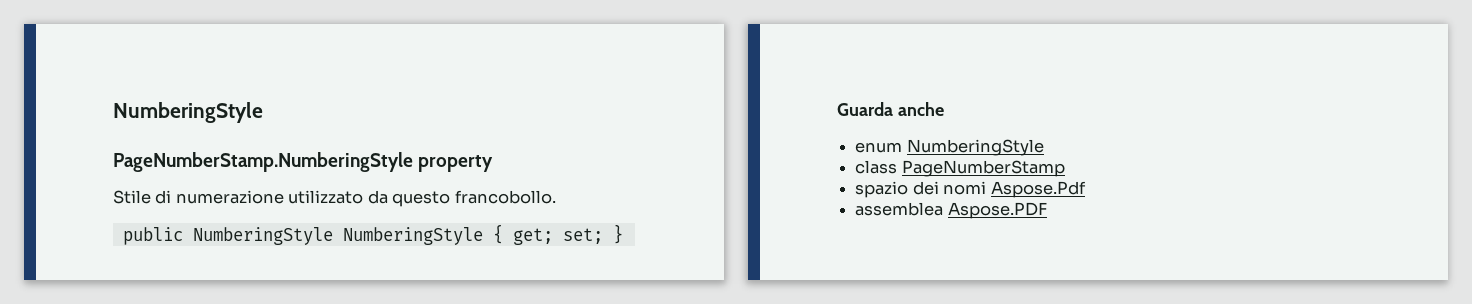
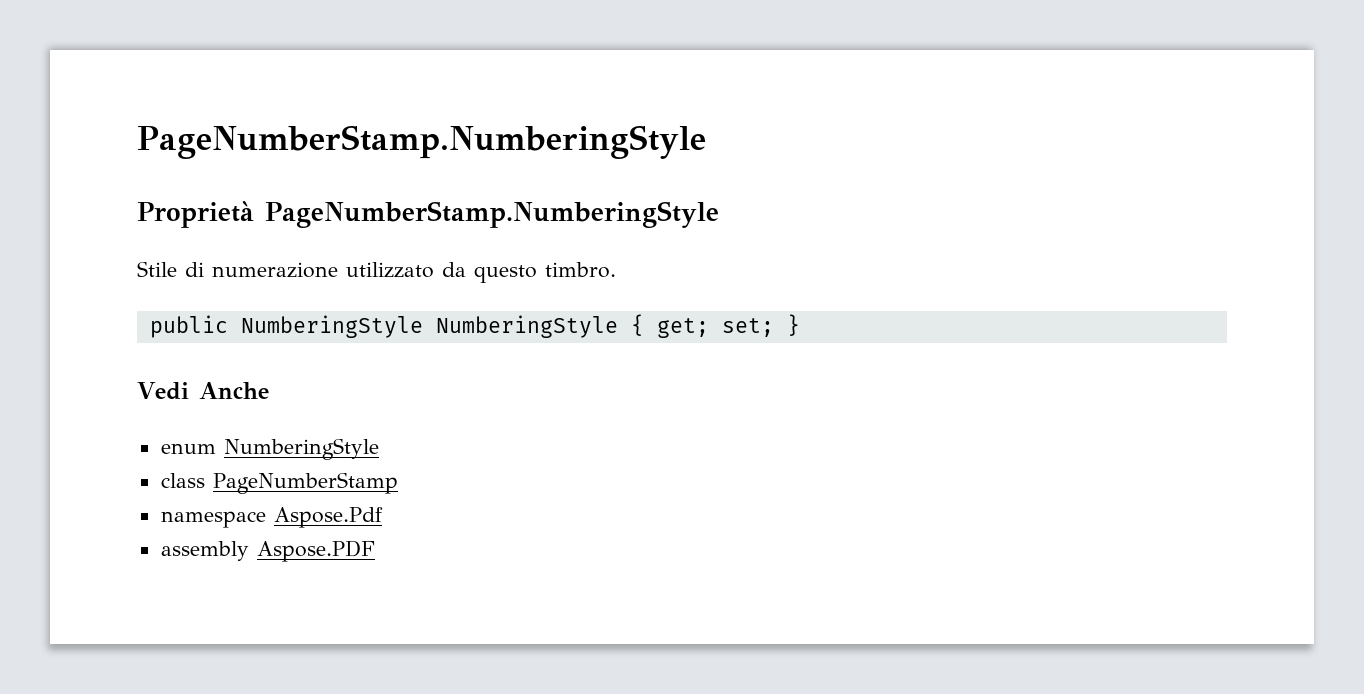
[113,102,263,123] [113,152,494,172] NumberingStyle // PageNumberStamp.NumberingStyle property -> [137,125,706,159] [137,201,719,228] PageNumberStamp.NumberingStyle // Proprietà PageNumberStamp.NumberingStyle
[454,190,556,204] francobollo. -> [545,262,616,278] timbro.
[837,102,944,116] Guarda anche -> [137,382,269,400] Vedi Anche
[855,181,987,198] spazio dei nomi -> [160,511,266,528] namespace
[855,202,944,216] assemblea -> [160,541,249,561] assembly

